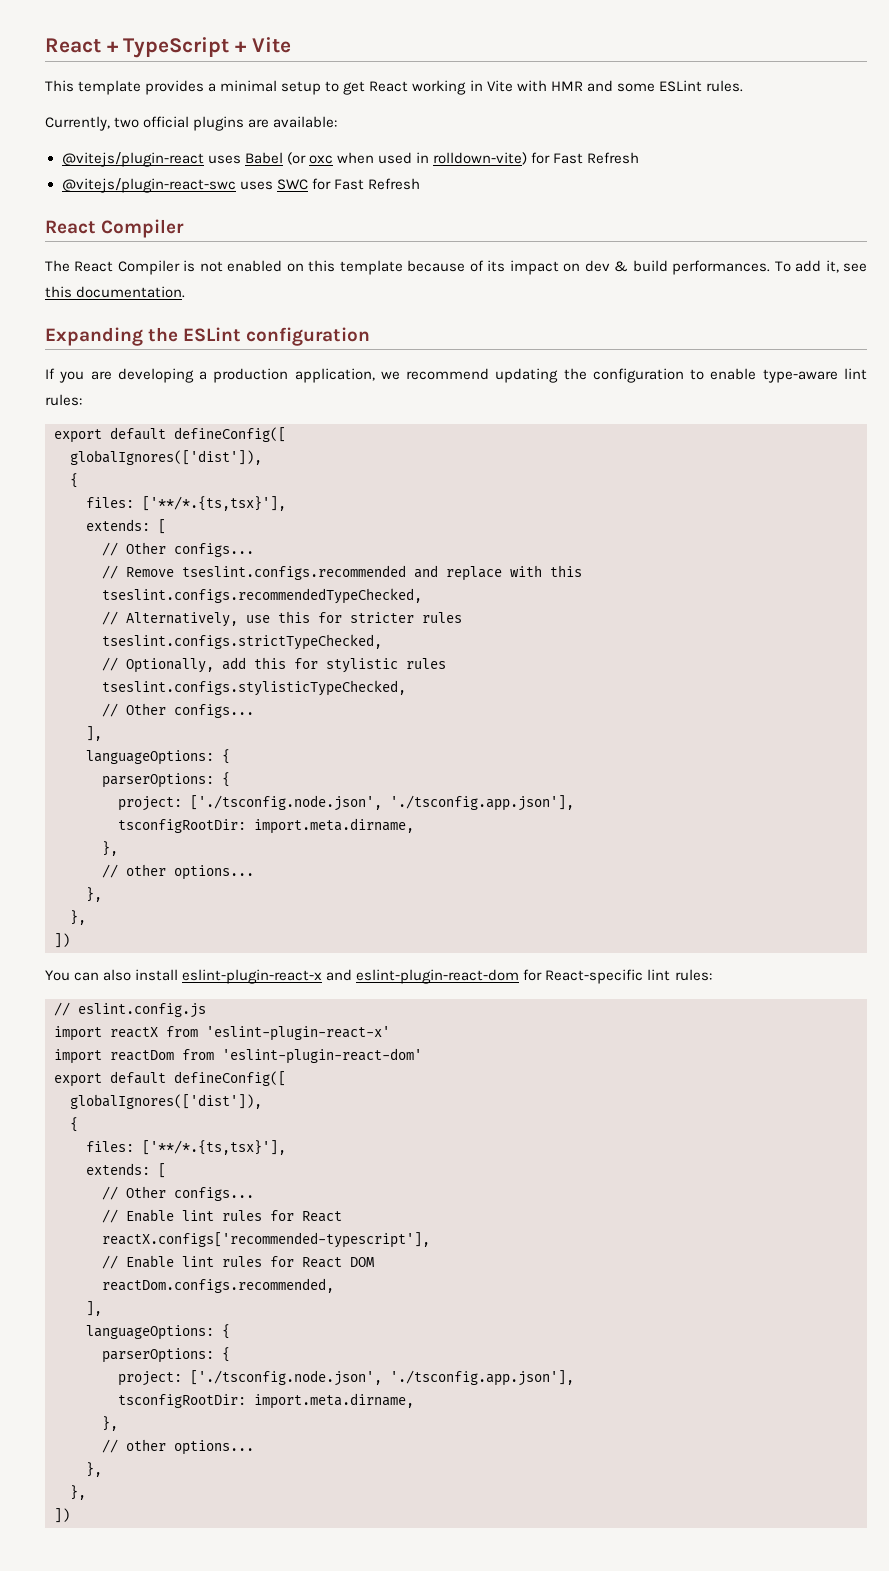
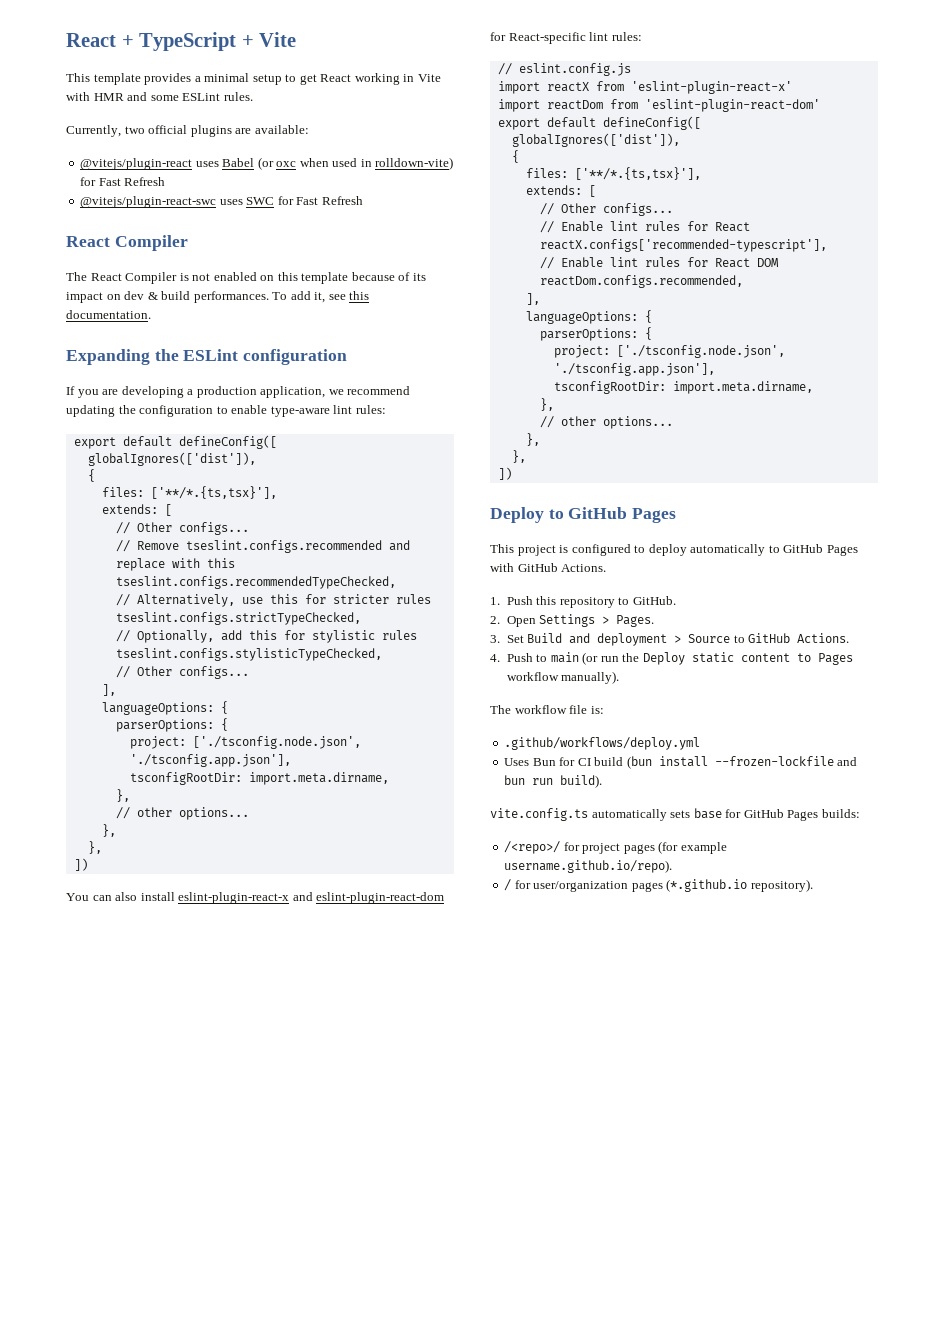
(70, 1515) none -> [490,507,677,523] [490,544,858,556] [490,563,607,572] [490,596,676,608] [490,614,655,627] [490,633,850,646] [490,652,853,665] [506,671,620,684] [490,705,604,714] [504,737,701,750] [504,756,858,769] [504,775,603,788] [490,808,860,821] [504,841,727,854] [504,860,673,873] [504,879,813,892] // Deploy to GitHub Pages // This project is configured to deploy automatically to GitHub Pages with GitHub Actions. // 1. Push this repository to GitHub. // 2. Open Settings > Pages. // 3. Set Build and deployment > Source to GitHub Actions. // 4. Push to main (or run the Deploy static content to Pages workflow manually). // The workflow file is: // .github/workflows/deploy.yml // Uses Bun for CI build (bun install --frozen-lockfile and bun run build). // vite.config.ts automatically sets base for GitHub Pages builds: // /<repo>/ for project pages (for example username.github.io/repo). // / for user/organization pages (*.github.io repository).

